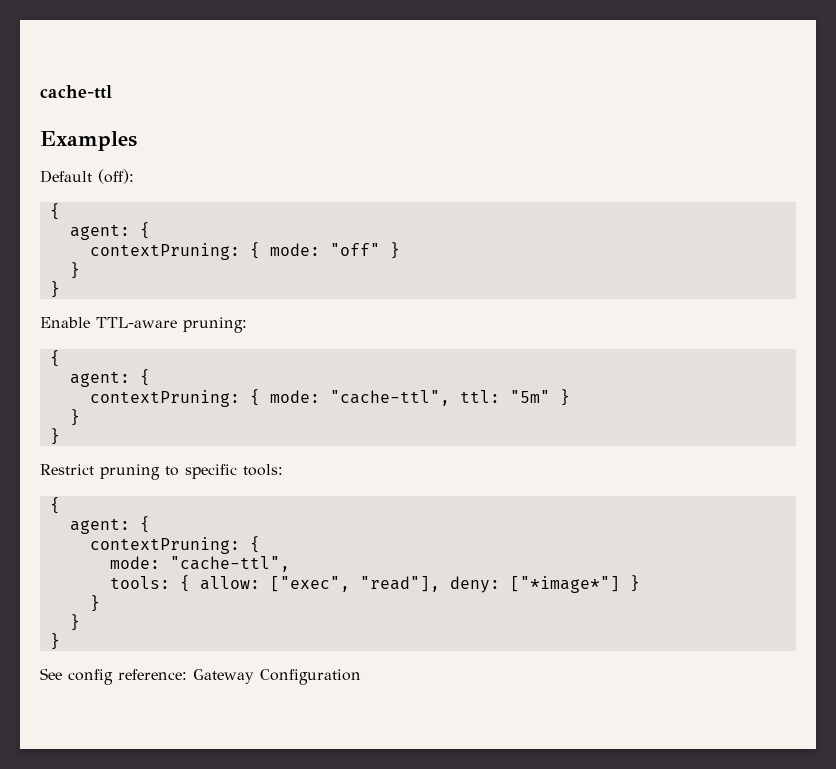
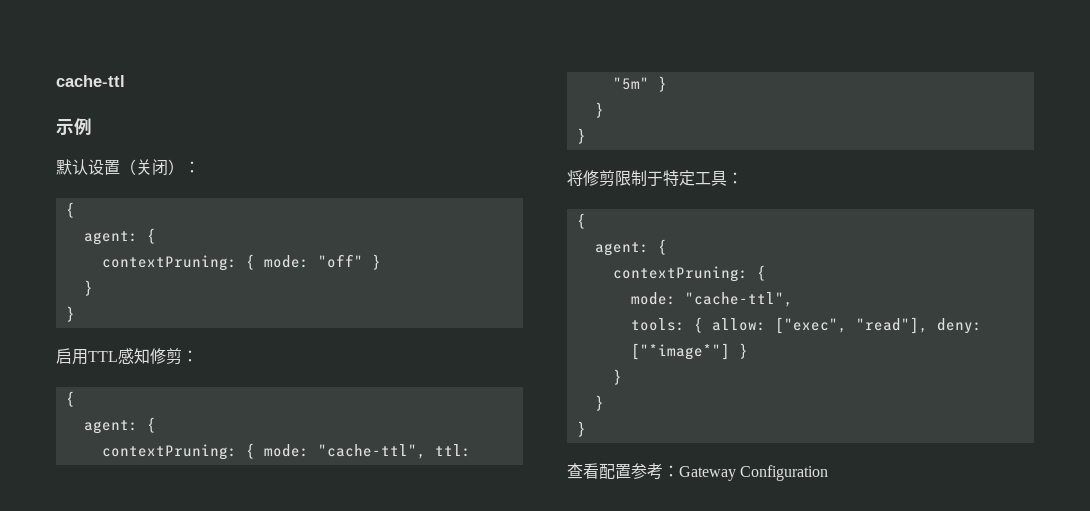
[40,131,137,151] [40,169,134,184] Examples // Default (off): -> [56,118,92,135] [56,159,200,176] 示例 // 默认设置（关闭）：
[40,317,247,333] Enable TTL-aware pruning: -> [56,348,198,365] 启用TTL感知修剪：
[40,464,283,480] Restrict pruning to specific tools: -> [567,170,743,186] 将修剪限制于特定工具：
[40,668,187,685] See config reference: -> [567,463,679,480] 查看配置参考：

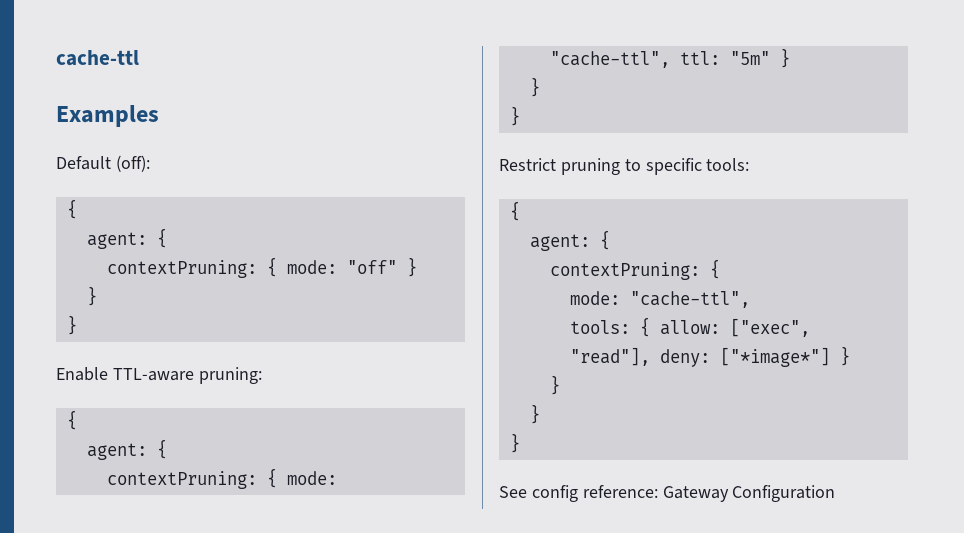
[56,118,92,135] [56,159,200,176] 示例 // 默认设置（关闭）： -> [56,105,159,127] [56,155,150,172] Examples // Default (off):
[56,348,198,365] 启用TTL感知修剪： -> [56,367,262,384] Enable TTL-aware pruning:
[567,170,743,186] 将修剪限制于特定工具： -> [499,158,750,175] Restrict pruning to specific tools:
[567,463,679,480] 查看配置参考： -> [499,485,658,502] See config reference:

